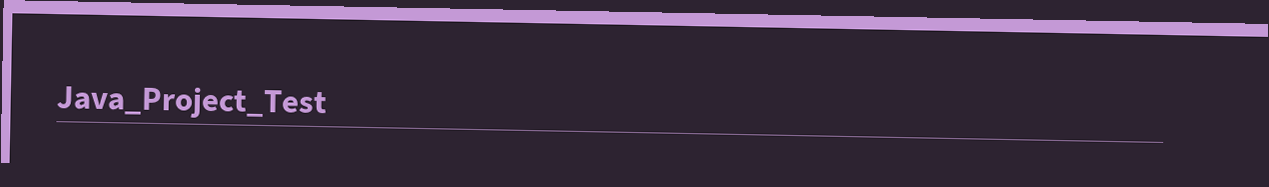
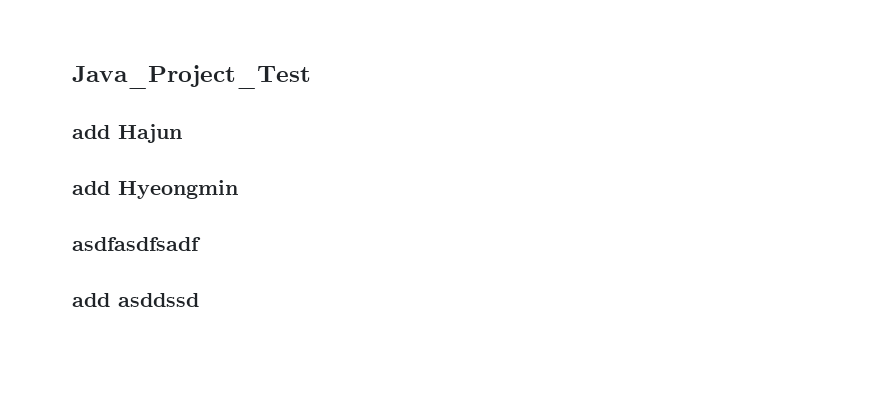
(328, 102) none -> [72,124,182,143] [72,180,238,199] [72,237,201,251] [72,293,199,307] // add Hajun // add Hyeongmin // asdfasdfsadf // add asddssd

